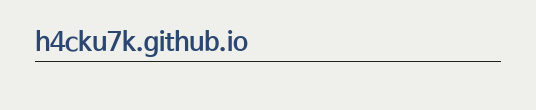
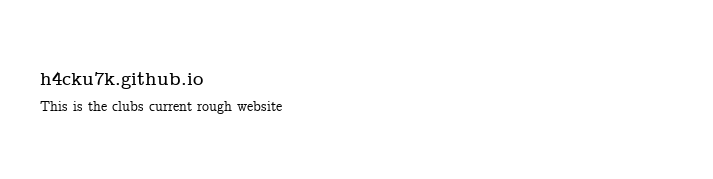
(248, 43) none -> [40,101,282,114] // This is the clubs current rough website

